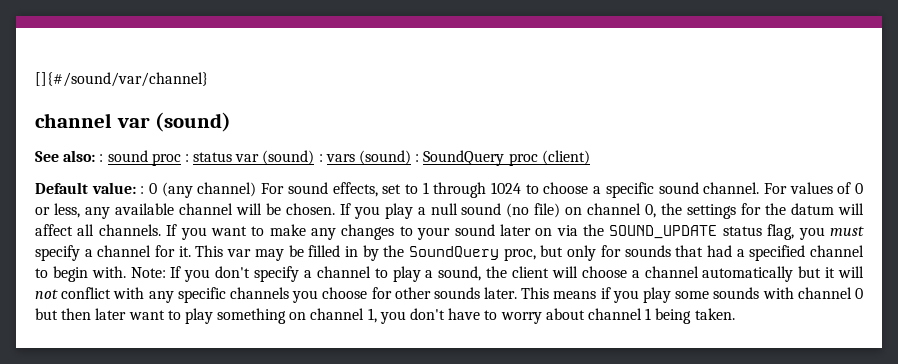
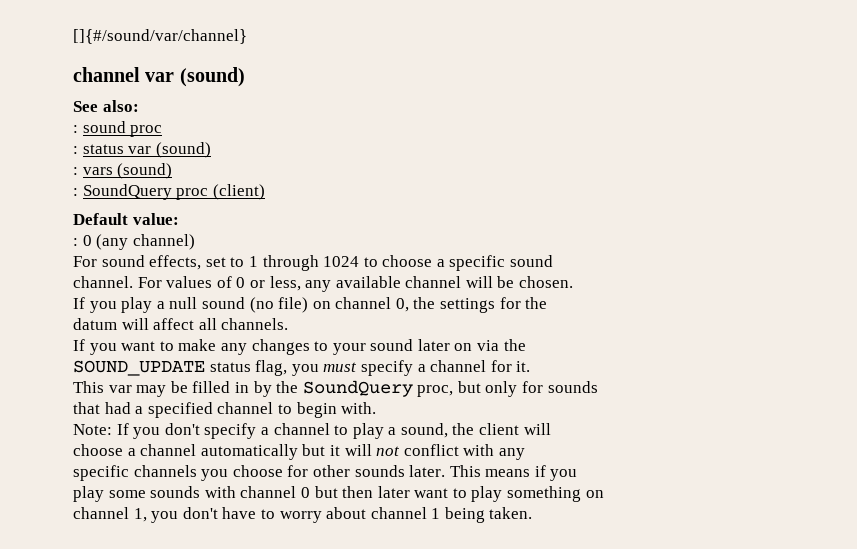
(96, 156) none -> (139, 106) //
(181, 159) none -> (163, 131) //
(315, 157) none -> (211, 150) //
(412, 157) none -> (173, 171) //
(136, 188) none -> (179, 219) //
(257, 189) none -> (195, 242) //
(699, 188) none -> (554, 261) //
(335, 209) none -> (574, 282) //
(787, 209) none -> (548, 303) //
(161, 230) none -> (289, 324) //
(605, 230) none -> (526, 345) //
(191, 251) none -> (531, 366) //
(671, 251) none -> (598, 387) //
(126, 272) none -> (377, 408) //
(578, 272) none -> (551, 429) //
(174, 297) none -> (525, 454) //
(639, 296) none -> (578, 475) //
(307, 316) none -> (604, 494) //

